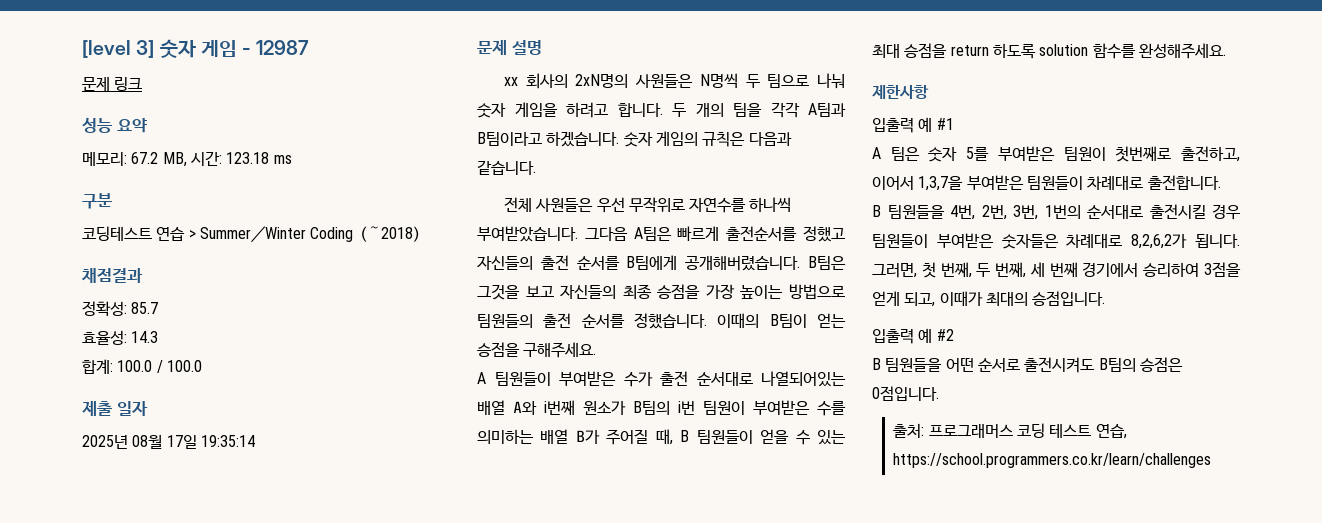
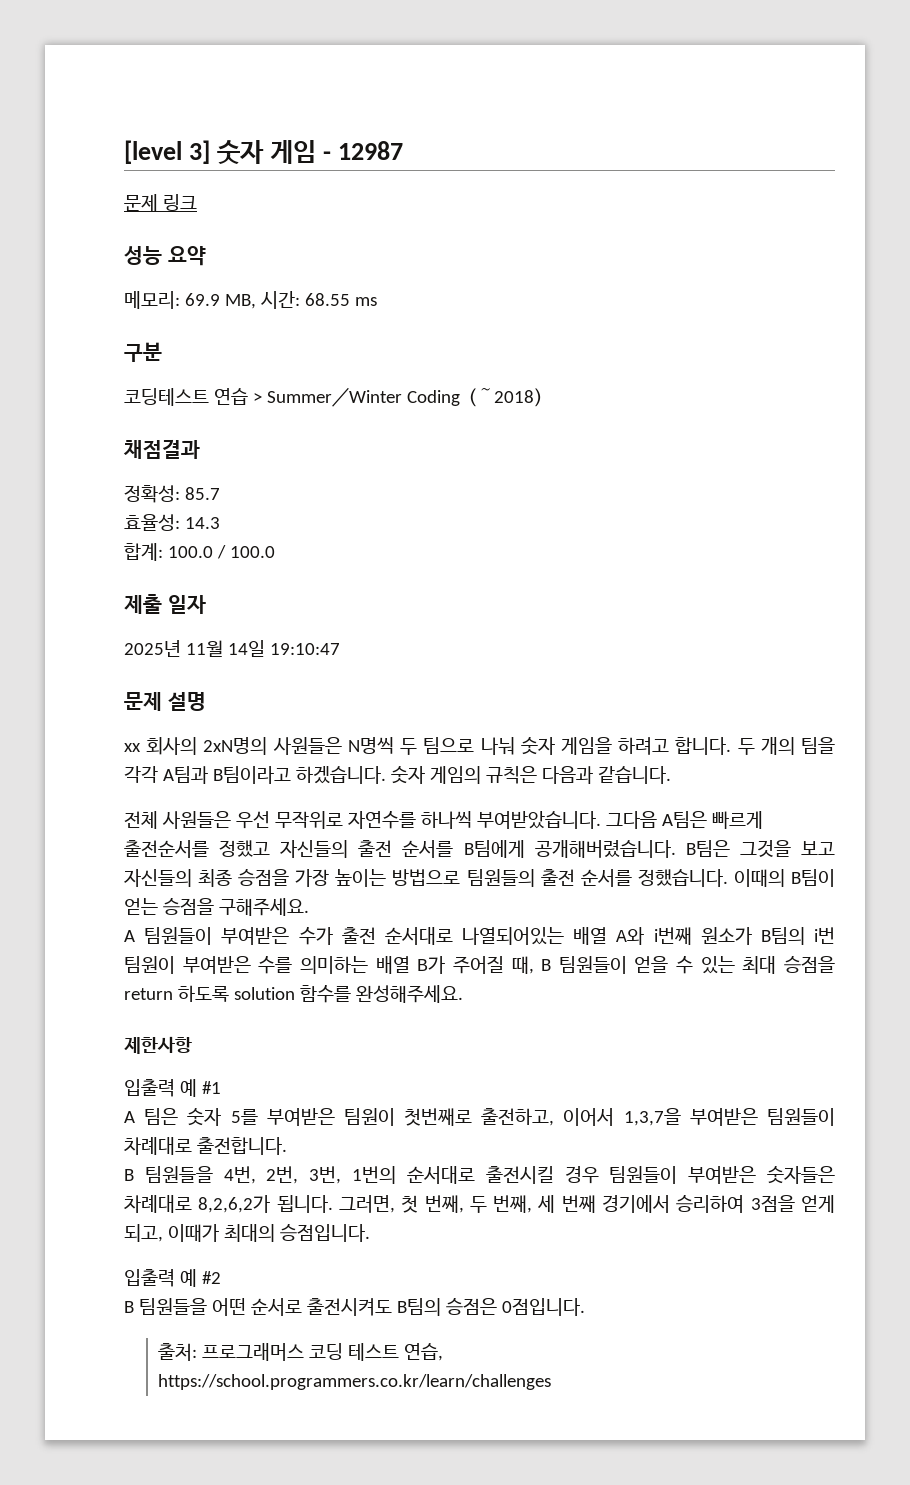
[131,152,159,164] 67.2 -> [184,293,220,306] 69.9
[226,152,270,164] 123.18 -> [304,293,350,306] 68.55
[132,434,255,449] 08월 17일 19:35:14 -> [185,640,340,657] 11월 14일 19:10:47

